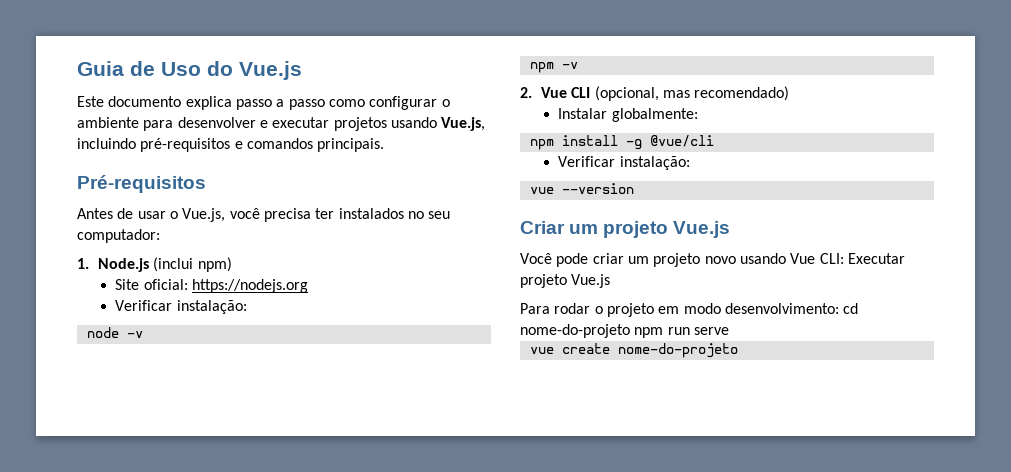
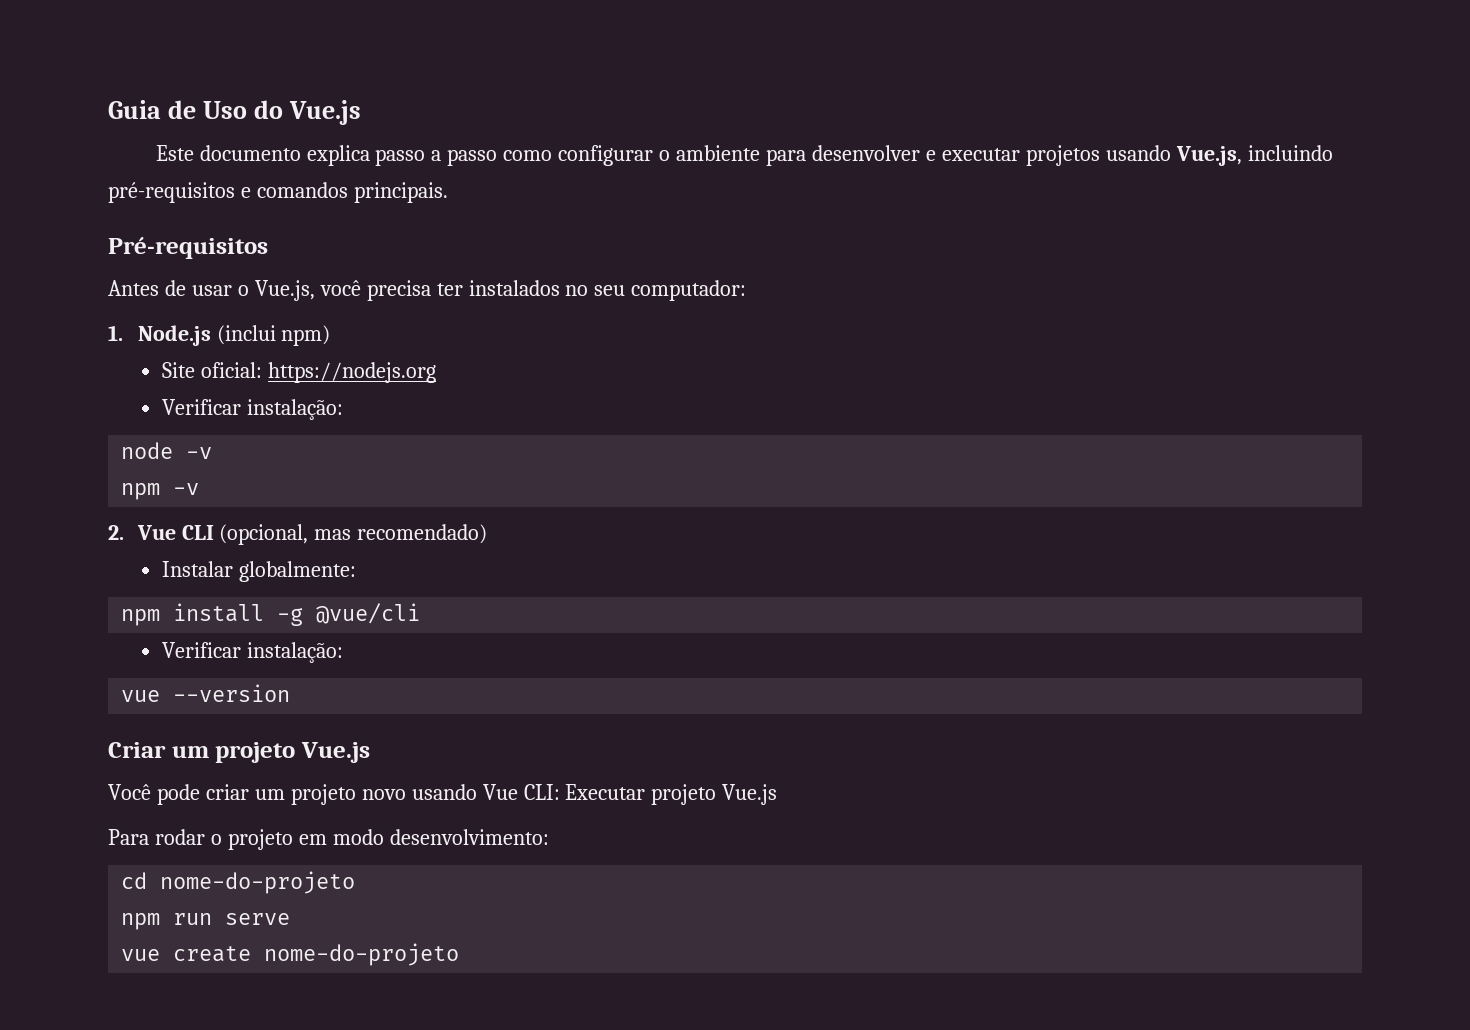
(839, 308) none -> (549, 837) //
(630, 331) none -> (356, 882) //

